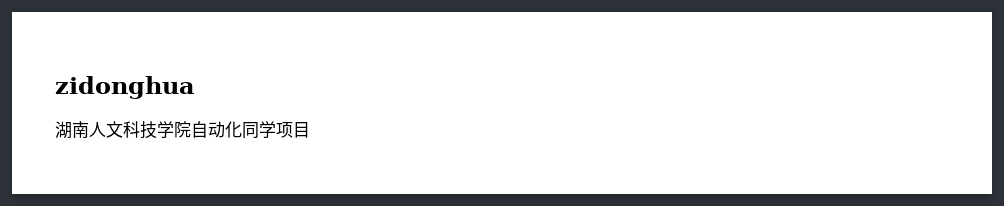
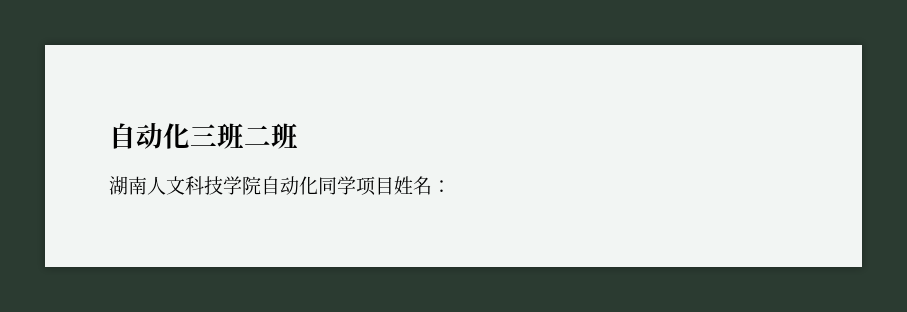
[55,76,195,99] zidonghua -> [109,122,298,149] 自动化三班二班
(310, 130) none -> [394,176,451,195] 姓名：

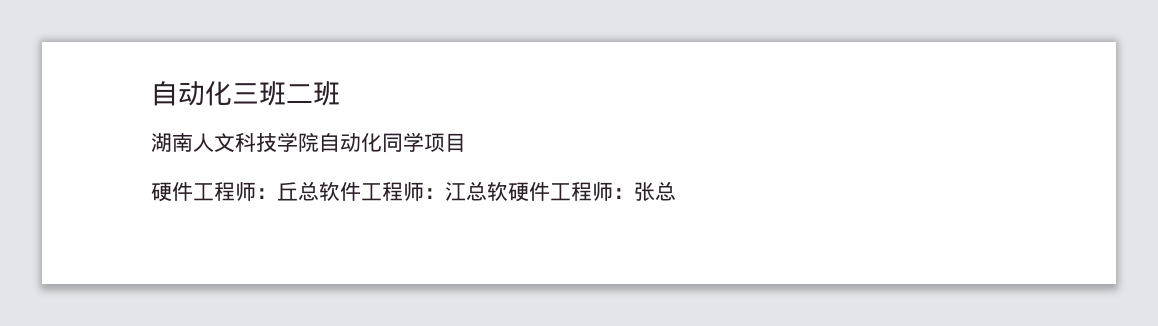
[394,176,451,195] 姓名： -> [151,181,676,202] // 硬件工程师：丘总软件工程师：江总软硬件工程师：张总

